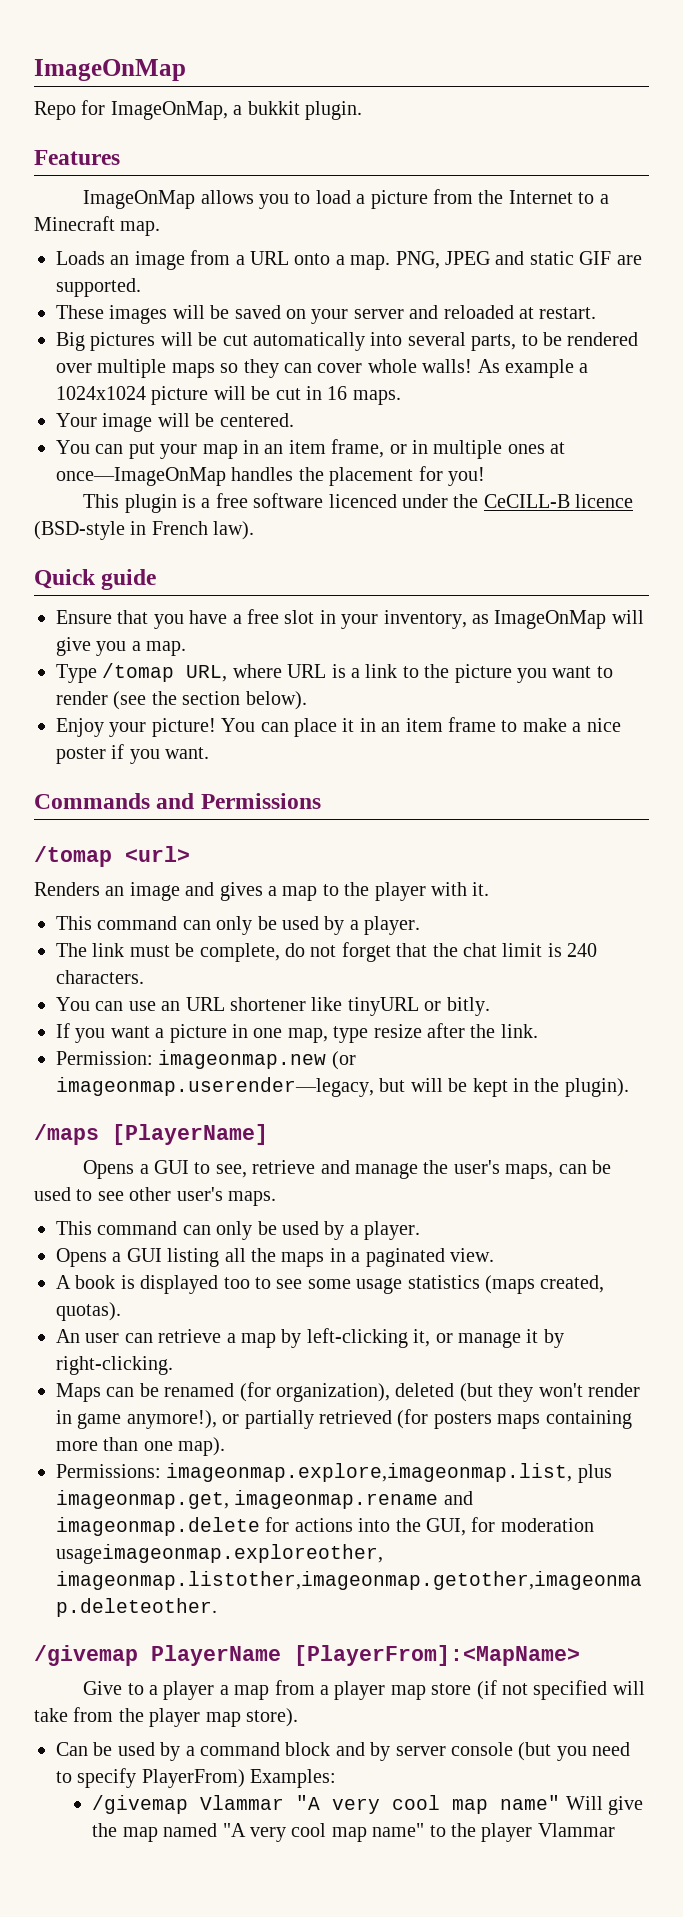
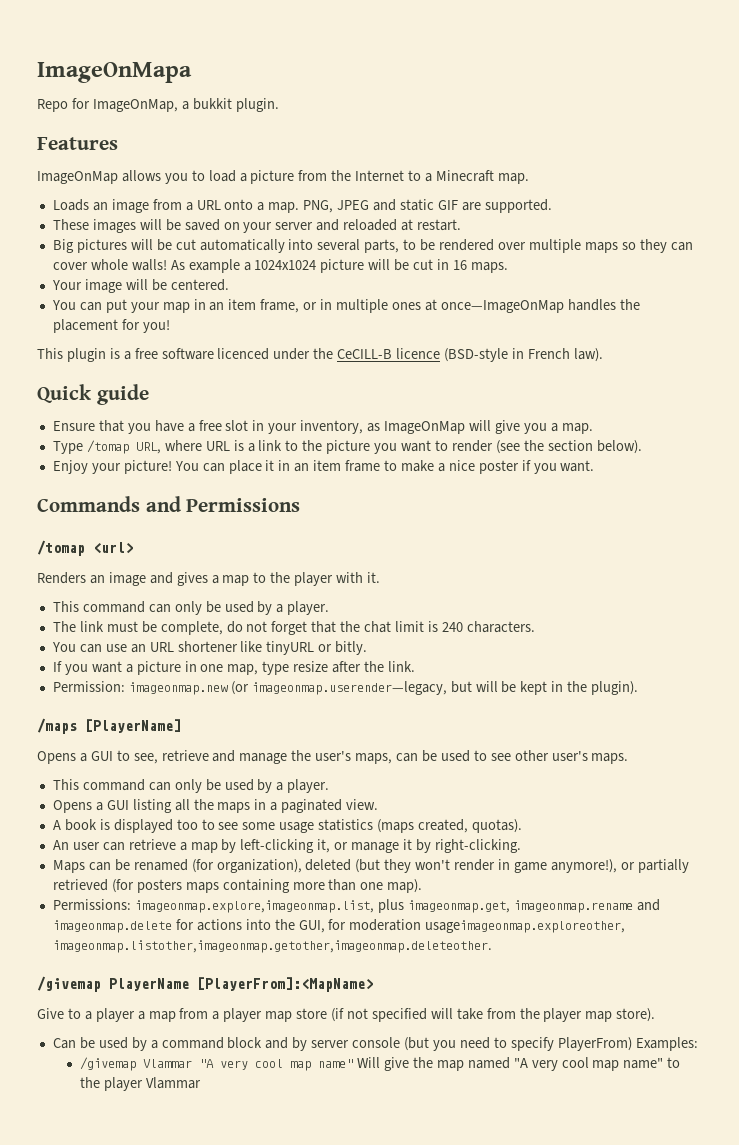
[34,59,186,81] ImageOnMap -> [37,62,192,83] ImageOnMapa

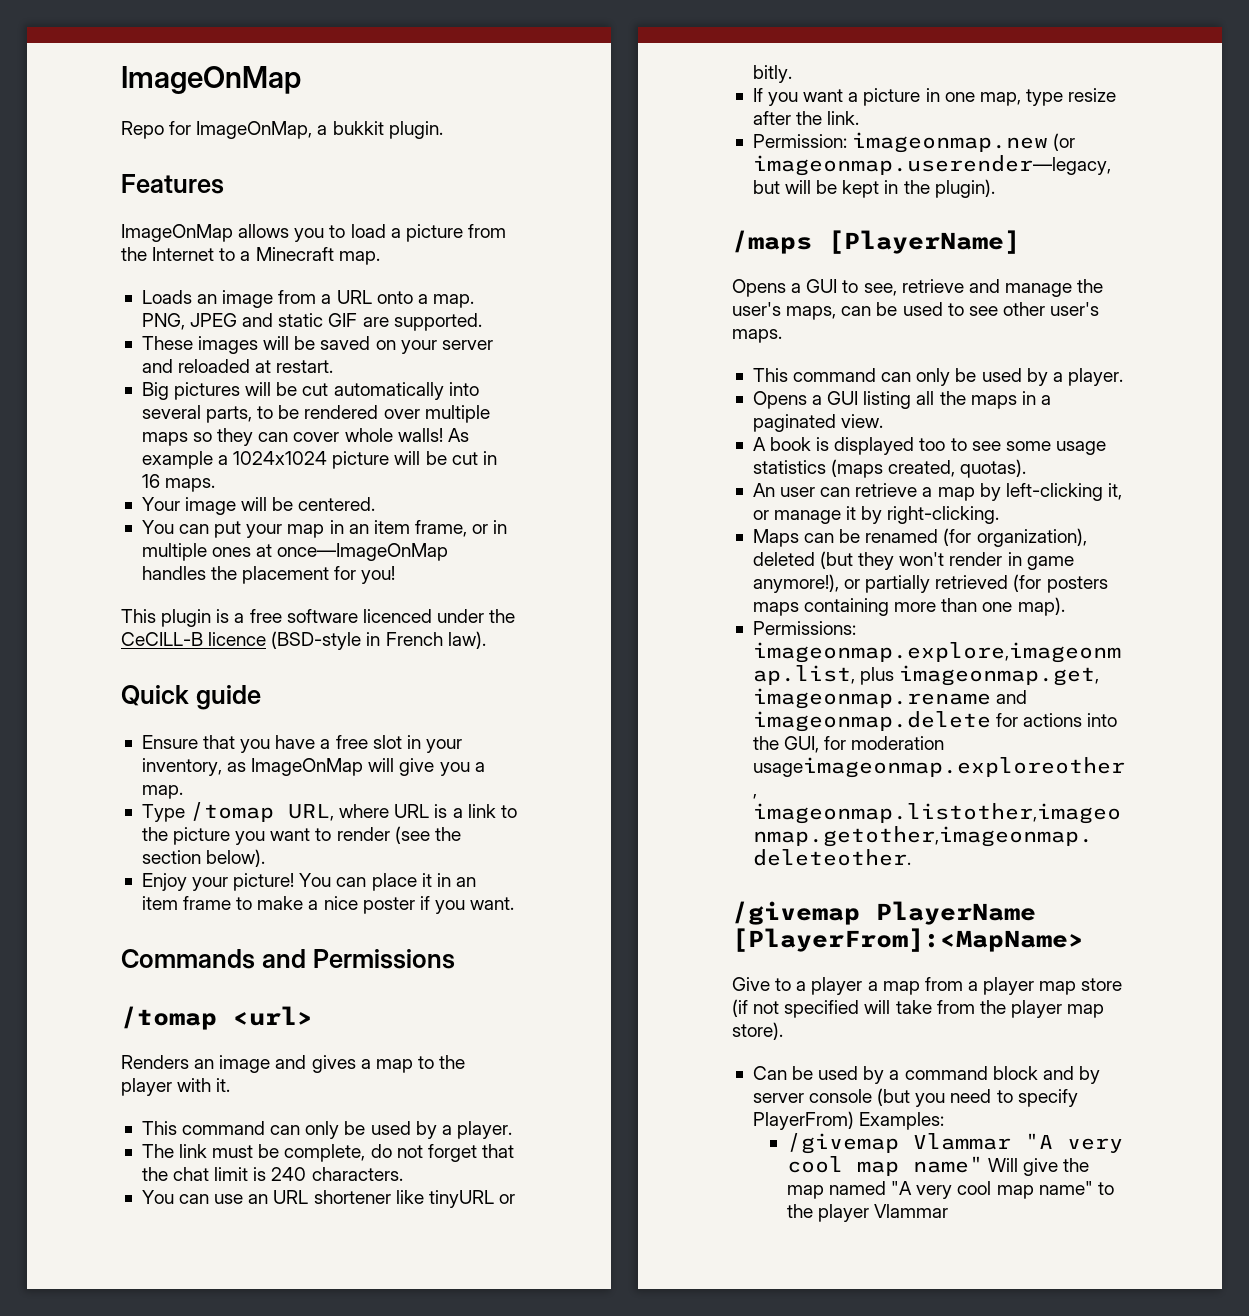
[37,62,192,83] ImageOnMapa -> [121,66,301,94] ImageOnMap

